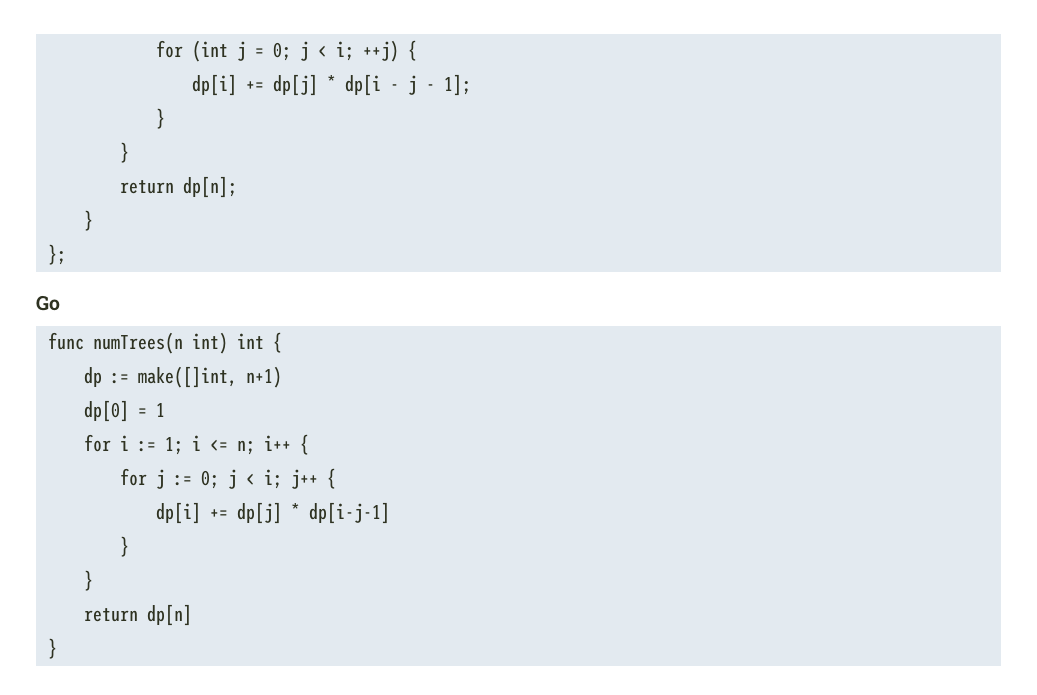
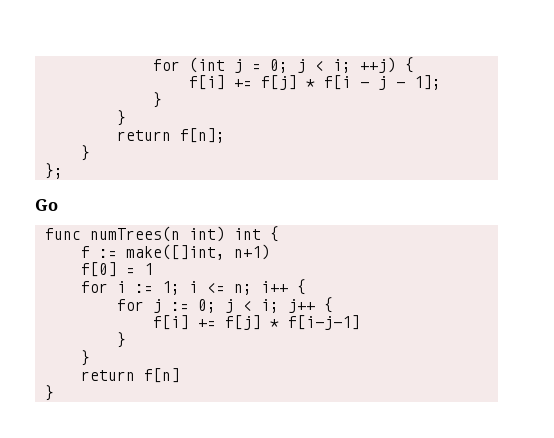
[191,74,381,96] dp[i] += dp[j] * dp[i -> [188,75,351,90] f[i] += f[j] * f[i
[182,176,237,198] dp[n]; -> [179,128,225,143] f[n];
[83,367,102,387] dp -> [80,246,90,258] f
[83,400,129,422] dp[0] -> [80,262,117,277] f[0]
[155,502,390,524] [119,536,129,557] [83,570,93,591] [83,604,192,626] dp[i] += dp[j] * dp[i-j-1] // } // } // return dp[n] -> [152,315,360,330] [116,332,126,348] [80,350,90,366] [80,368,180,383] f[i] += f[j] * f[i-j-1] // } // } // return f[n]

